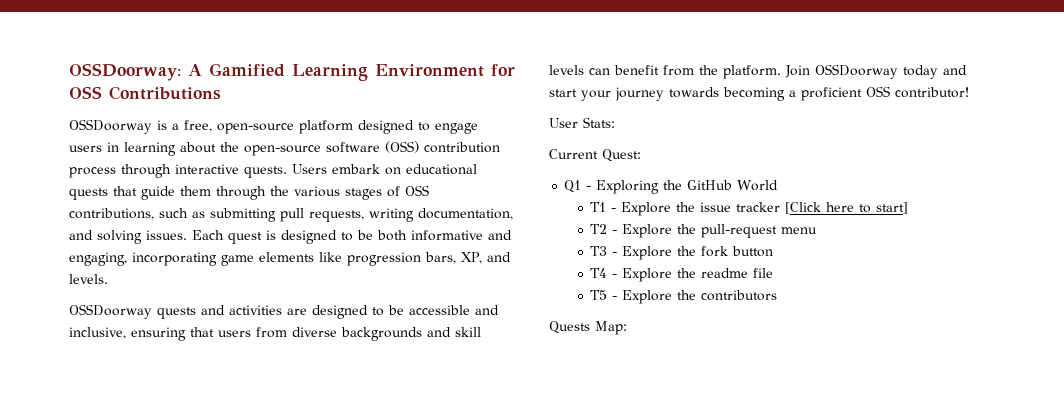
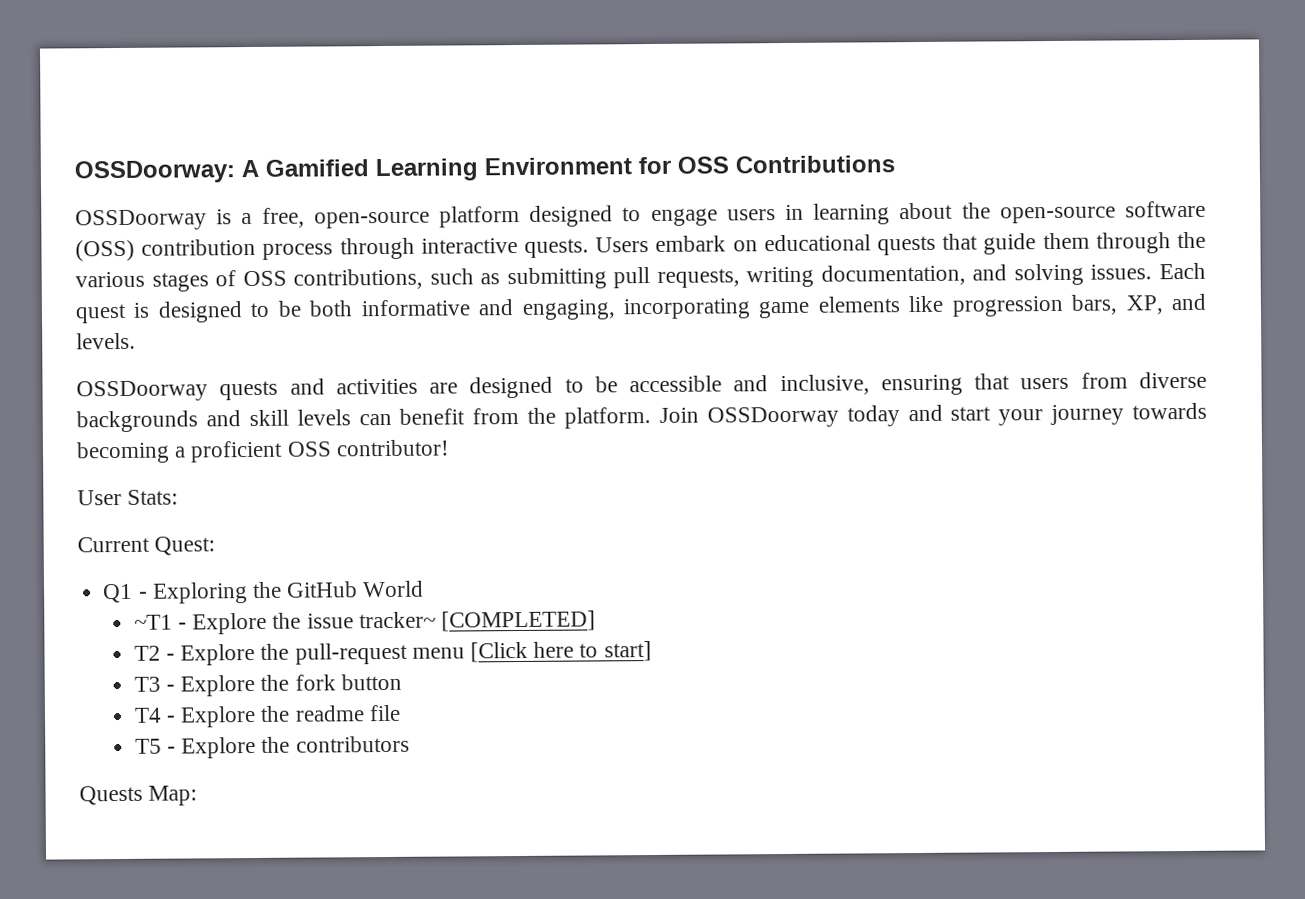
[590,202,607,212] T1 -> [133,614,173,630] ~T1
[736,202,909,214] tracker [Click here to start] -> [358,610,596,632] tracker~ [COMPLETED]
(818, 230) none -> [469,641,652,663] [Click here to start]

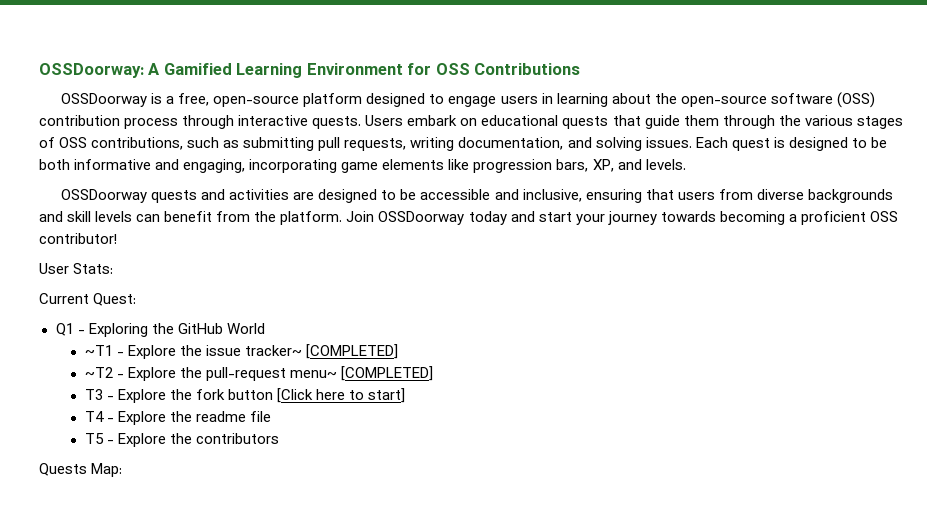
[133,645,161,661] T2 -> [84,367,113,378] ~T2
[411,641,652,663] menu [Click here to start] -> [290,366,434,381] menu~ [COMPLETED]
(402, 682) none -> [277,388,406,403] [Click here to start]

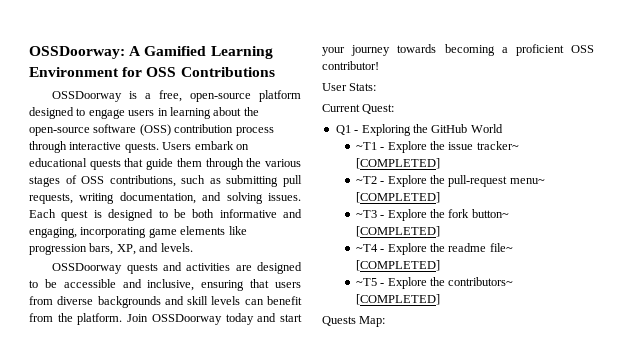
[84,389,103,400] T3 -> [355,210,377,218] ~T3
[228,388,406,403] [84,411,104,422] button [Click here to start] // T4 -> [471,209,509,218] [355,226,440,237] [355,244,378,252] button~ [COMPLETED] // ~T4
[250,411,272,422] [84,433,280,447] file // T5 - Explore the contributors -> [489,243,513,252] [355,260,440,271] [355,277,514,289] [355,294,440,305] file~ [COMPLETED] // ~T5 - Explore the contributors~ [COMPLETED]

